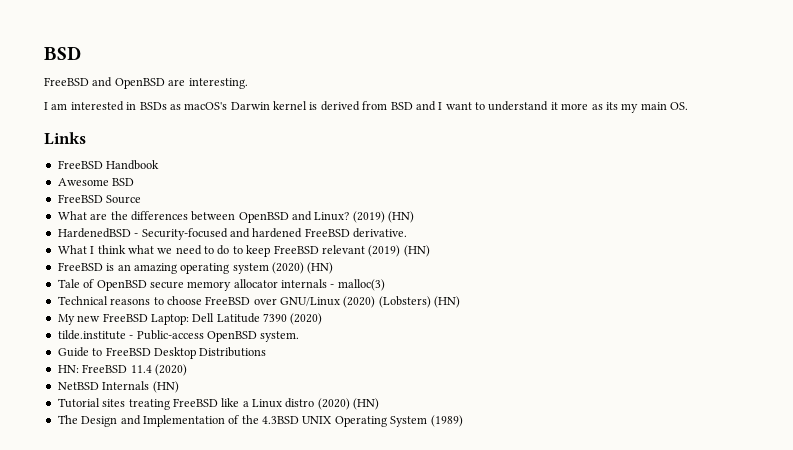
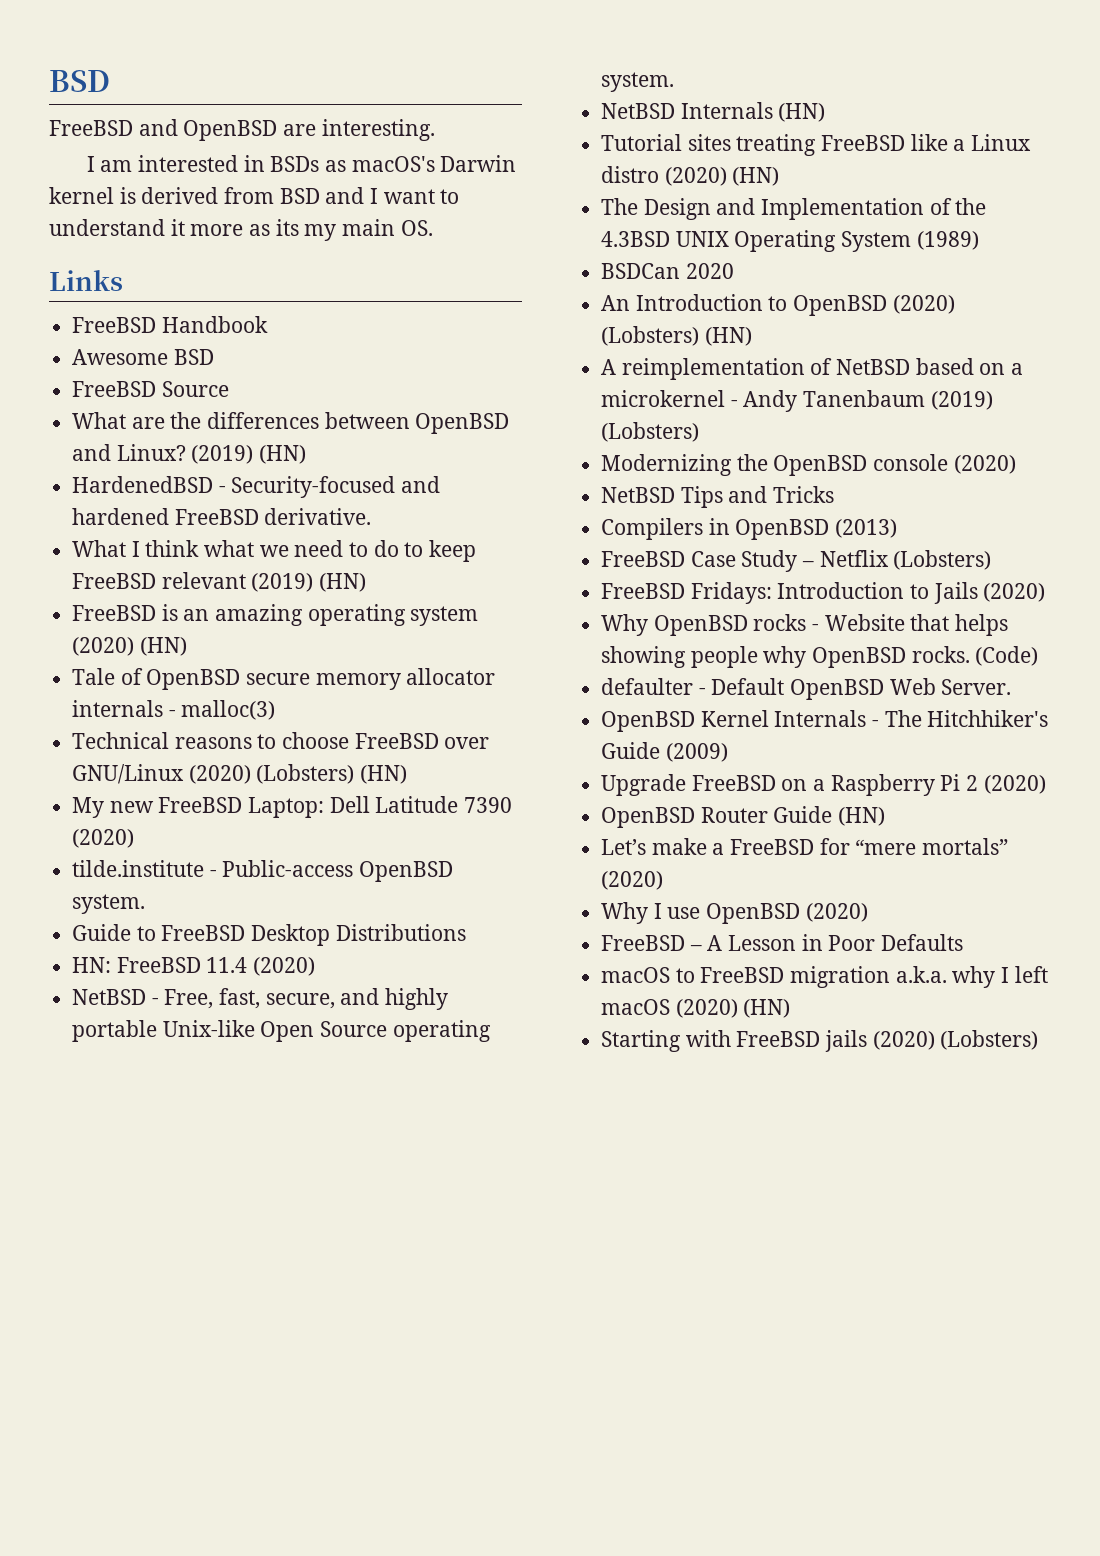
(187, 370) none -> [72,988,449,1010] [72,1020,491,1042] [601,72,675,92] // NetBSD - Free, fast, secure, and highly portable Unix-like Open Source operating system.
(463, 421) none -> [601,263,734,279] [601,294,955,316] [601,326,752,346] [601,358,1024,380] [601,390,993,412] [601,422,700,442] [601,454,1016,476] [601,486,835,508] [601,518,898,540] [601,550,992,572] [601,582,1046,604] [601,614,1009,636] [601,646,1039,668] [601,678,1012,700] [601,710,1049,732] [601,742,728,762] [601,774,1046,796] [601,806,886,828] [601,838,1009,855] [601,871,664,890] [601,902,868,924] [601,934,964,951] [601,966,1048,988] [601,999,791,1018] [601,1030,1039,1052] // BSDCan 2020 // An Introduction to OpenBSD (2020) (Lobsters) (HN) // A reimplementation of NetBSD based on a microkernel - Andy Tanenbaum (2019) (Lobsters) // Modernizing the OpenBSD console (2020) // NetBSD Tips and Tricks // Compilers in OpenBSD (2013) // FreeBSD Case Study – Netflix (Lobsters) // FreeBSD Fridays: Introduction to Jails (2020) // Why OpenBSD rocks - Website that helps showing people why OpenBSD rocks. (Code) // defaulter - Default OpenBSD Web Server. // OpenBSD Kernel Internals - The Hitchhiker's Guide (2009) // Upgrade FreeBSD on a Raspberry Pi 2 (2020) // OpenBSD Router Guide (HN) // Let’s make a FreeBSD for “mere mortals” (2020) // Why I use OpenBSD (2020) // FreeBSD – A Lesson in Poor Defaults // macOS to FreeBSD migration a.k.a. why I left macOS (2020) (HN) // Starting with FreeBSD jails (2020) (Lobsters)

